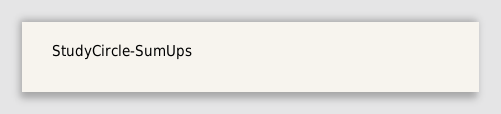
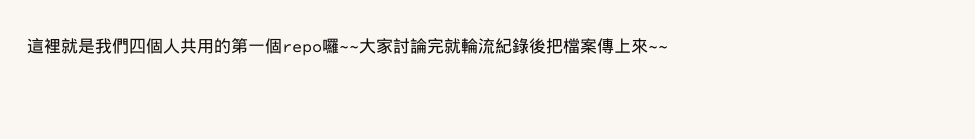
[52,44,192,60] StudyCircle-SumUps -> [27,37,668,56] 這裡就是我們四個人共用的第一個repo囉~~大家討論完就輪流紀錄後把檔案傳上來~~

